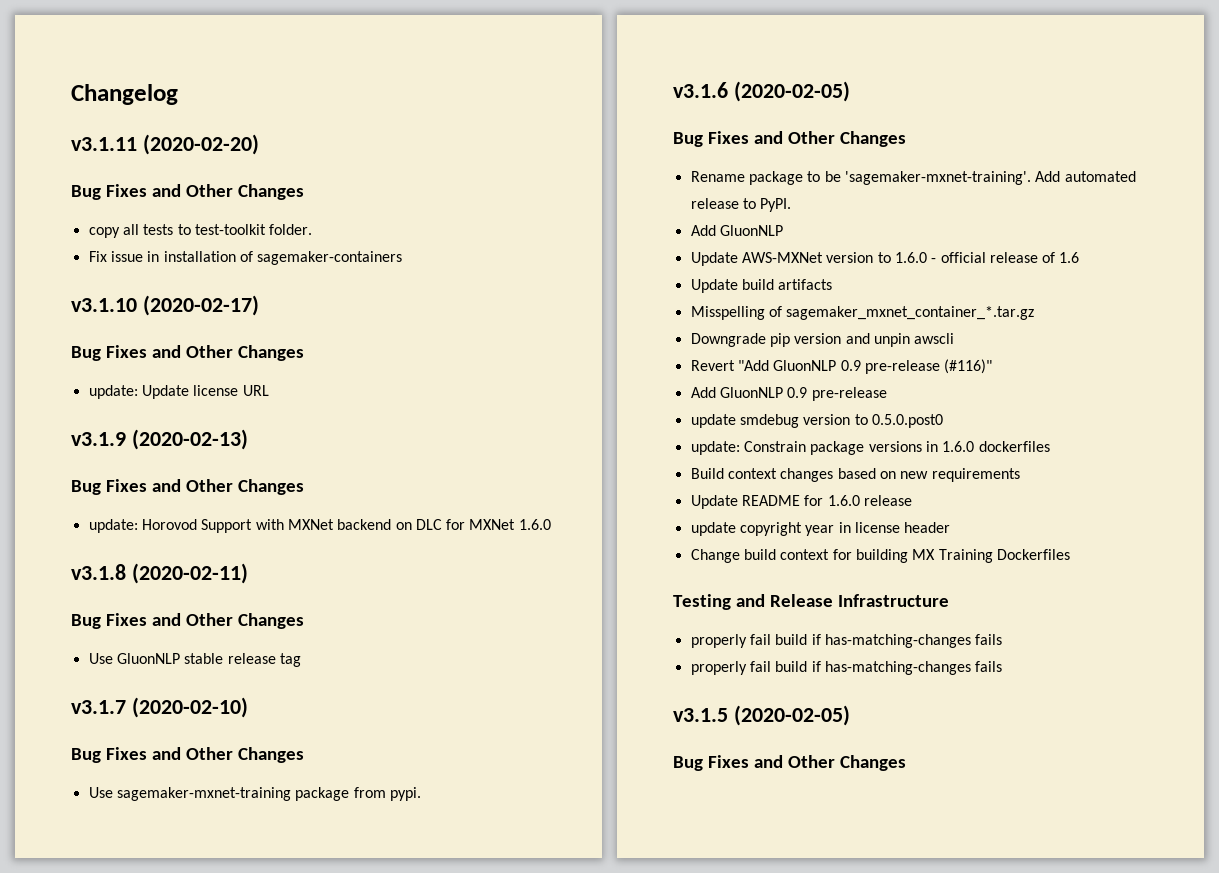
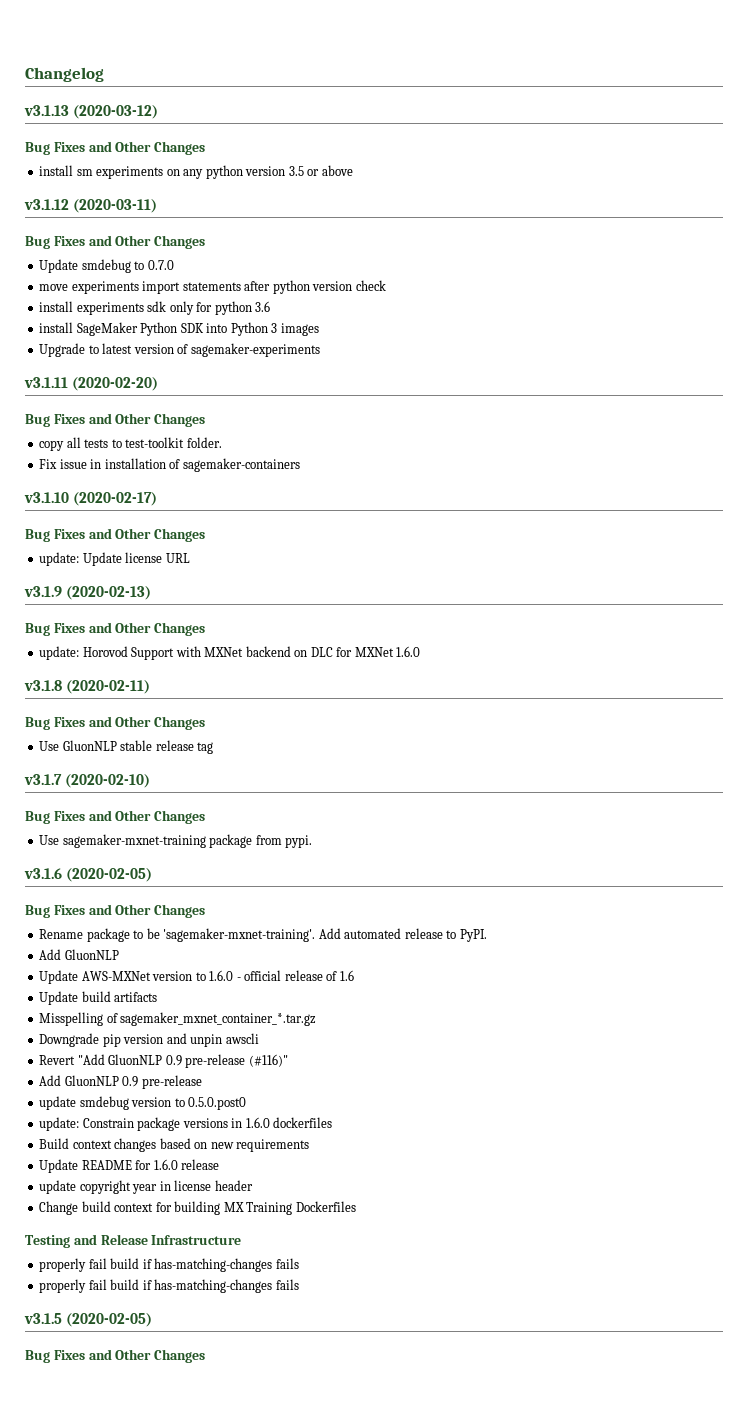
(178, 94) none -> [24,105,159,119] [25,141,206,155] [39,165,353,179] [24,199,158,213] [25,235,206,249] [39,259,174,273] [39,280,386,294] [39,301,271,315] [39,322,319,336] [39,343,320,357] // v3.1.13 (2020-03-12) // Bug Fixes and Other Changes // install sm experiments on any python version 3.5 or above // v3.1.12 (2020-03-11) // Bug Fixes and Other Changes // Update smdebug to 0.7.0 // move experiments import statements after python version check // install experiments sdk only for python 3.6 // install SageMaker Python SDK into Python 3 images // Upgrade to latest version of sagemaker-experiments

